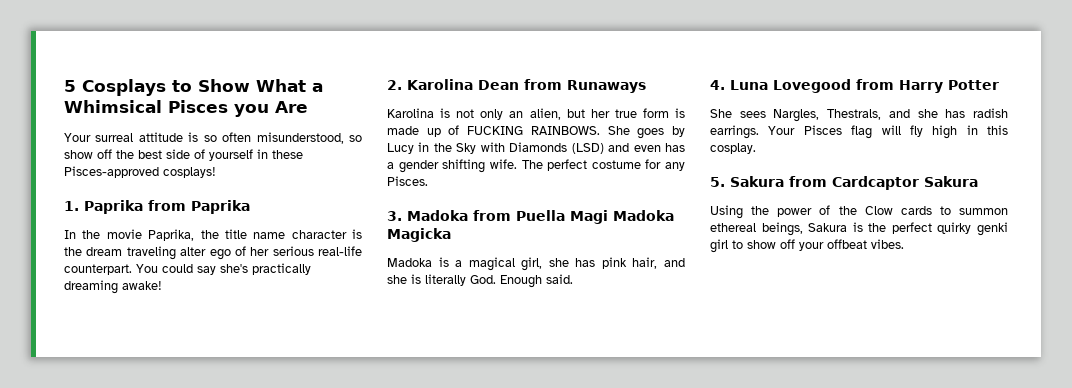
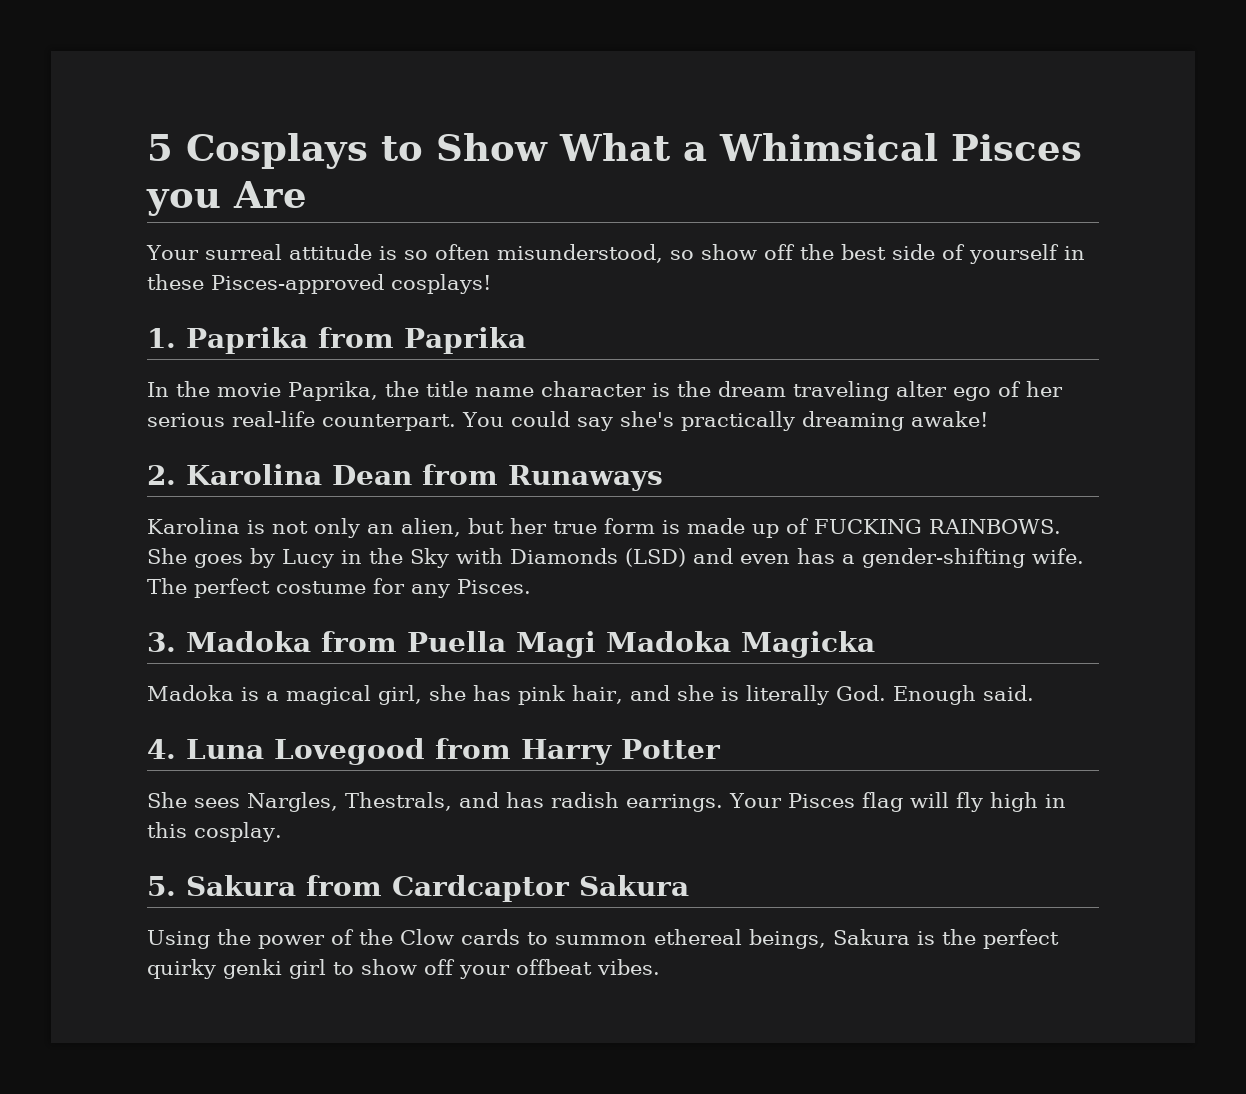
[398,159,486,173] gender shifting -> [862,548,1025,568] gender-shifting
[917,109,938,118] she -> (499, 800) none

